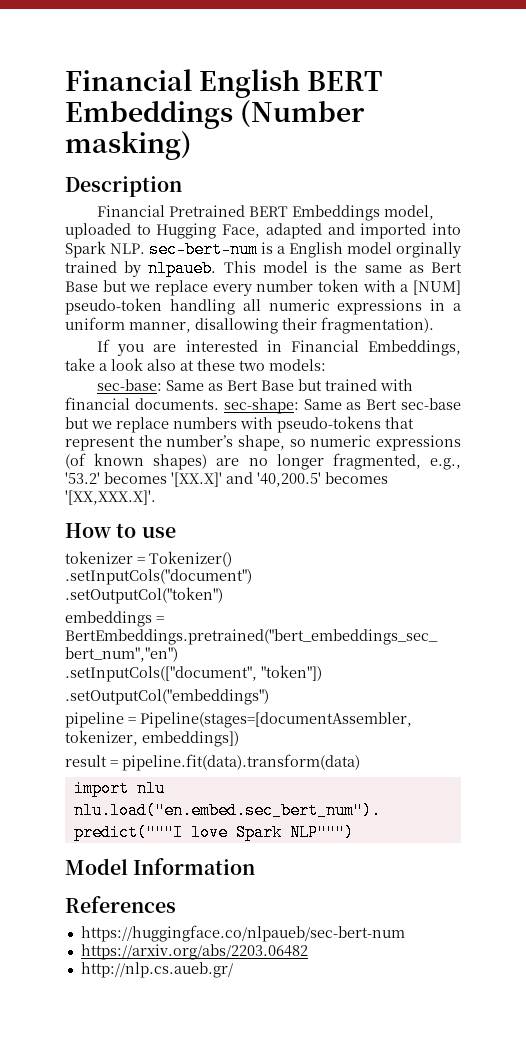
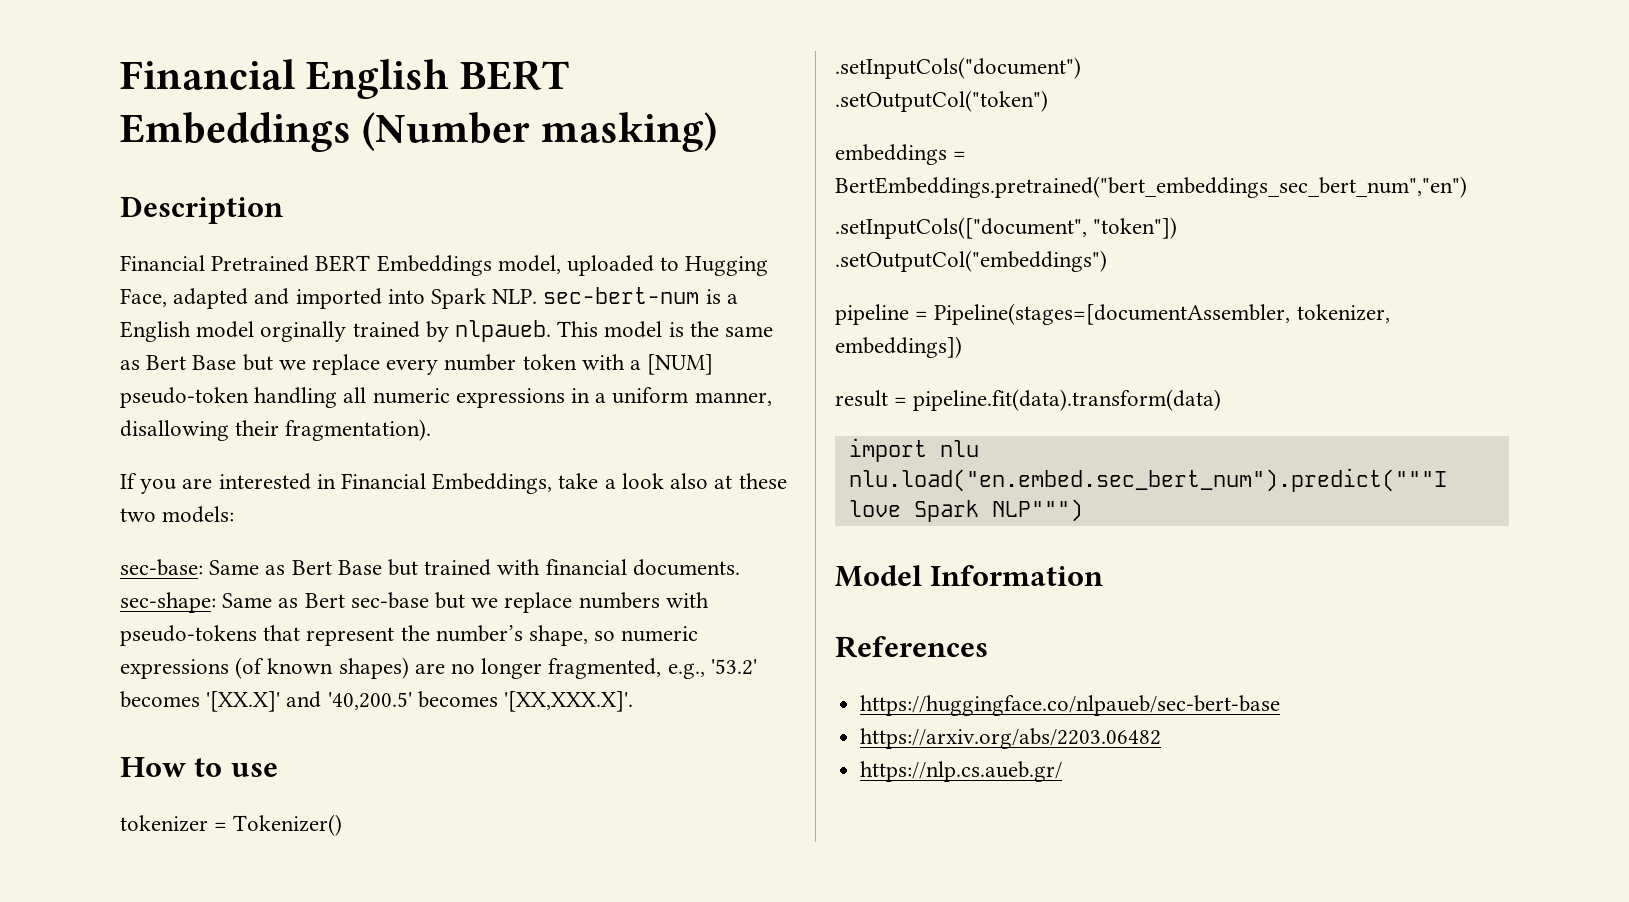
[80,925,405,942] https://huggingface.co/nlpaueb/sec-bert-num -> [860,695,1281,716] https://huggingface.co/nlpaueb/sec-bert-base
[80,962,233,978] http://nlp.cs.aueb.gr/ -> [860,761,1063,782] https://nlp.cs.aueb.gr/

